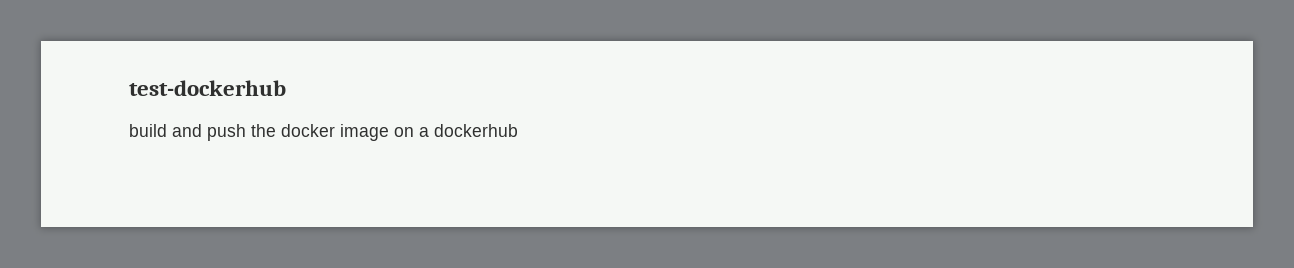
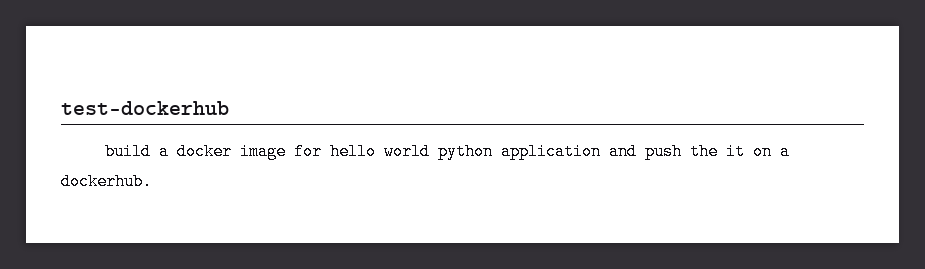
(167, 130) none -> [159,143,602,160] a docker image for hello world python application
[281,124,389,141] docker image -> [726,143,746,160] it
[434,124,518,137] dockerhub -> [61,173,152,190] dockerhub.

